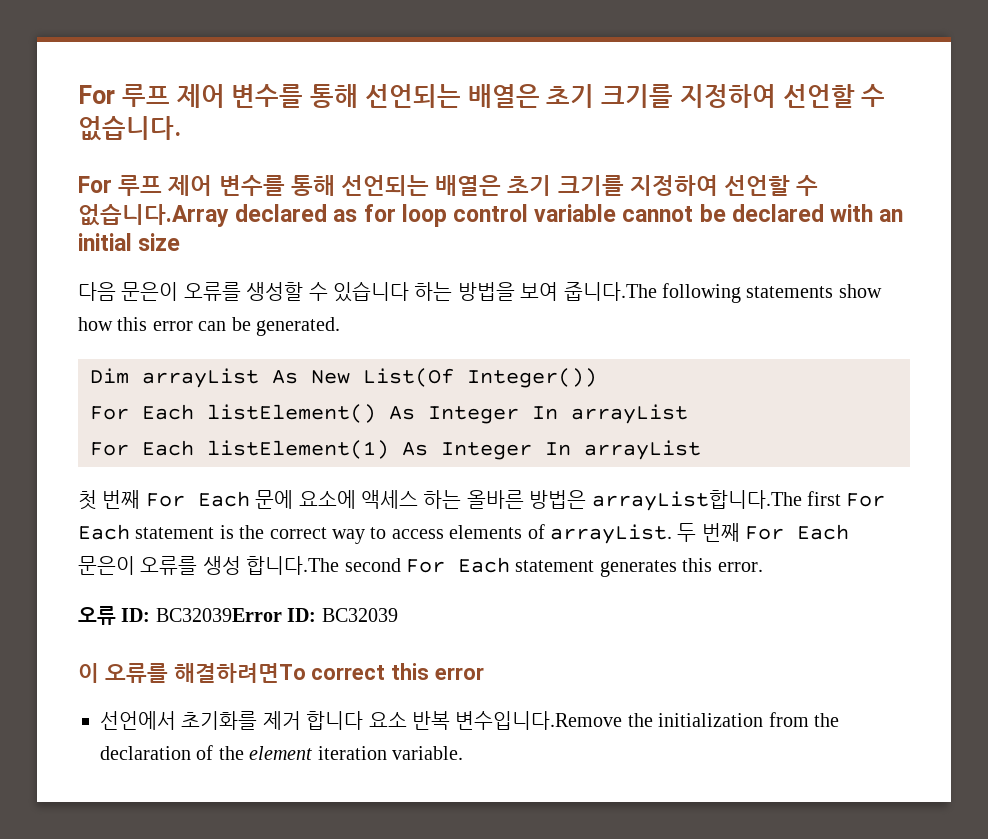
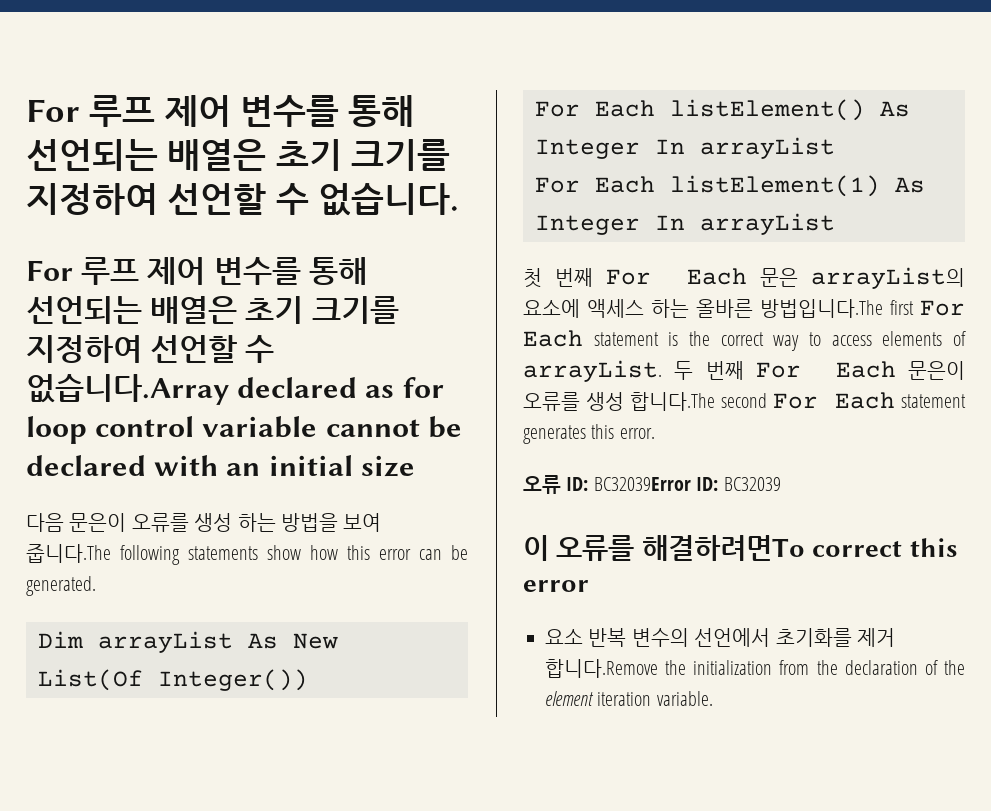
[246,281,409,302] 생성할 수 있습니다 -> [194,513,233,532] 생성
[255,490,294,509] 문에 -> [760,267,965,289] 문은 arrayList의
[529,490,802,511] 방법은 arrayList합니다.The -> [760,299,884,318] 방법입니다.The
[100,711,623,730] 선언에서 초기화를 제거 합니다 요소 반복 변수입니다.Remove -> [545,628,895,647] [545,659,658,678] 요소 반복 변수의 선언에서 초기화를 제거 합니다.Remove

